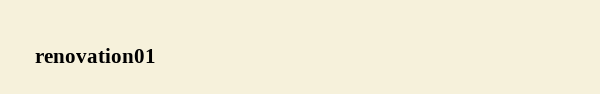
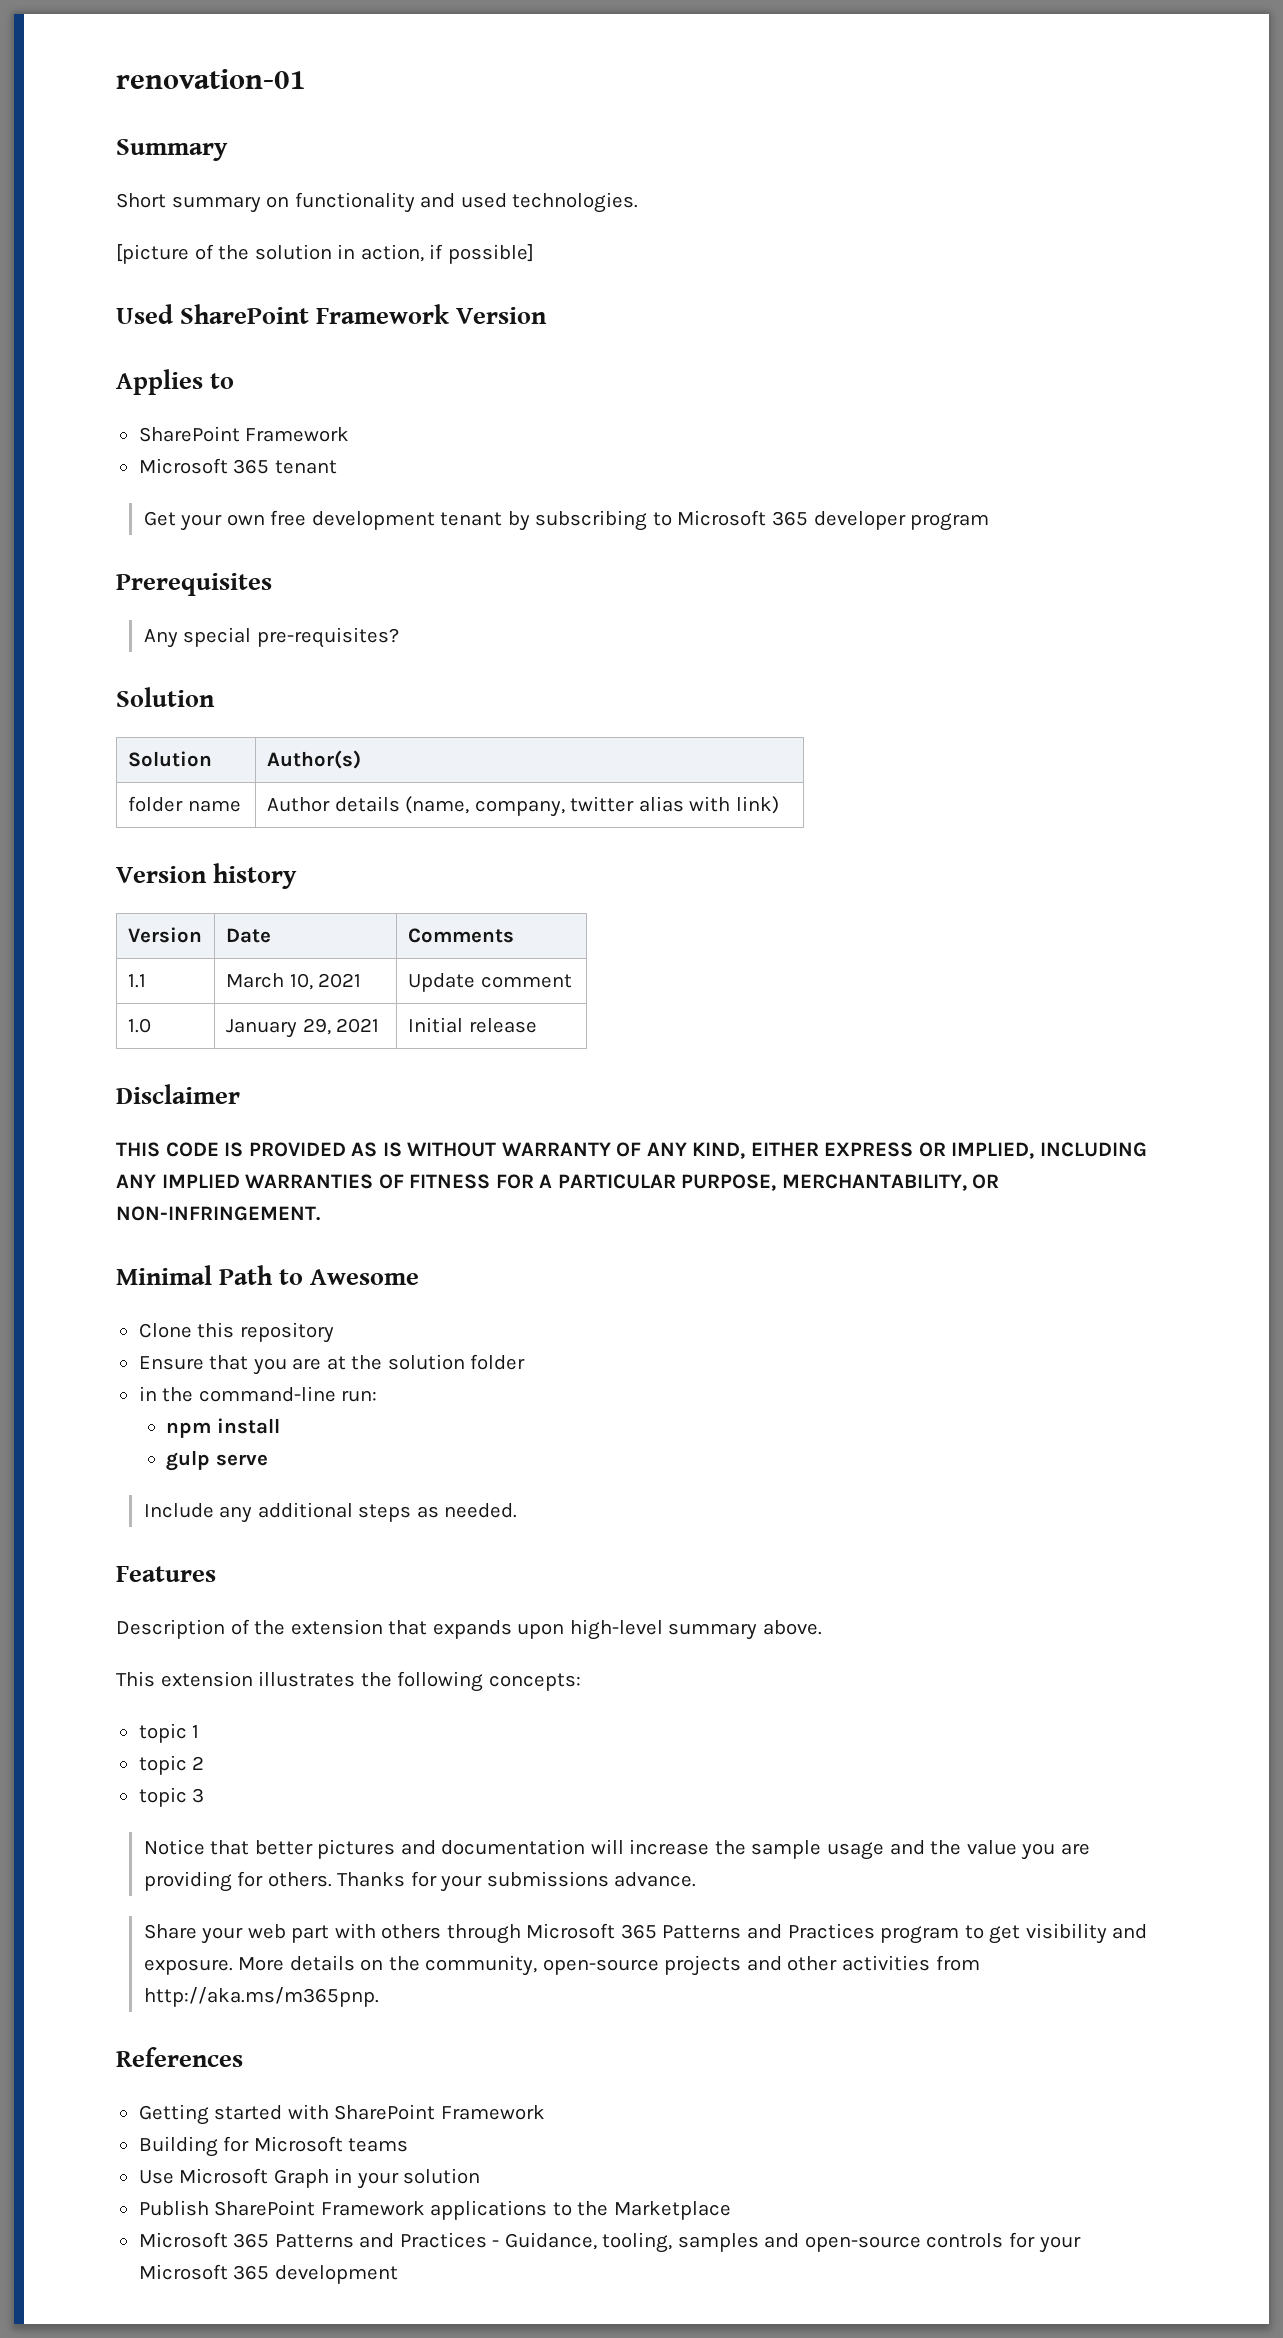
[35,48,156,63] renovation01 -> [116,69,306,89] [116,139,228,161] [116,192,639,213] [116,244,534,264] [116,304,548,324] [116,369,235,395] [138,426,350,442] [138,458,337,474] [143,510,990,531] [116,573,272,596] [143,627,399,648] [116,687,215,707] [127,751,212,767] [266,750,361,769] [127,796,241,812] [266,796,779,817] [116,863,298,889] [127,927,202,943] [225,928,271,943] [407,928,514,943] [127,974,146,988] [225,973,362,990] [407,973,572,992] [127,1018,151,1033] [225,1018,380,1038] [407,1017,537,1033] [116,1084,240,1104] [116,1142,1148,1159] [116,1174,1000,1191] [116,1206,320,1221] [116,1265,420,1285] [138,1322,334,1343] [138,1354,526,1375] [138,1386,378,1402] [166,1418,280,1438] [166,1450,268,1471] [143,1502,518,1523] [116,1566,216,1582] [116,1619,822,1640] [116,1671,581,1692] [138,1723,200,1743] [138,1755,205,1775] [138,1787,205,1807] [143,1839,1090,1860] [143,1871,697,1892] [143,1923,1148,1944] [143,1955,980,1976] [143,1987,379,2007] [116,2047,243,2067] [138,2104,545,2125] [138,2136,409,2157] [138,2168,481,2189] [138,2200,731,2220] [138,2232,1081,2253] [138,2264,398,2284] renovation-01 // Summary // Short summary on functionality and used technologies. // [picture of the solution in action, if possible] // Used SharePoint Framework Version // Applies to // SharePoint Framework // Microsoft 365 tenant // Get your own free development tenant by subscribing to Microsoft 365 developer program // Prerequisites // Any special pre-requisites? // Solution // Solution | Author(s) // folder name | Author details (name, company, twitter alias with link) // Version history // Version | Date | Comments // 1.1 | March 10, 2021 | Update comment // 1.0 | January 29, 2021 | Initial release // Disclaimer // THIS CODE IS PROVIDED AS IS WITHOUT WARRANTY OF ANY KIND, EITHER EXPRESS OR IMPLIED, INCLUDING ANY IMPLIED WARRANTIES OF FITNESS FOR A PARTICULAR PURPOSE, MERCHANTABILITY, OR NON-INFRINGEMENT. // Minimal Path to Awesome // Clone this repository // Ensure that you are at the solution folder // in the command-line run: // npm install // gulp serve // Include any additional steps as needed. // Features // Description of the extension that expands upon high-level summary above. // This extension illustrates the following concepts: // topic 1 // topic 2 // topic 3 // Notice that better pictures and documentation will increase the sample usage and the value you are providing for others. Thanks for your submissions advance. // Share your web part with others through Microsoft 365 Patterns and Practices program to get visibility and exposure. More details on the community, open-source projects and other activities from http://aka.ms/m365pnp. // References // Getting started with SharePoint Framework // Building for Microsoft teams // Use Microsoft Graph in your solution // Publish SharePoint Framework applications to the Marketplace // Microsoft 365 Patterns and Practices - Guidance, tooling, samples and open-source controls for your Microsoft 365 development

